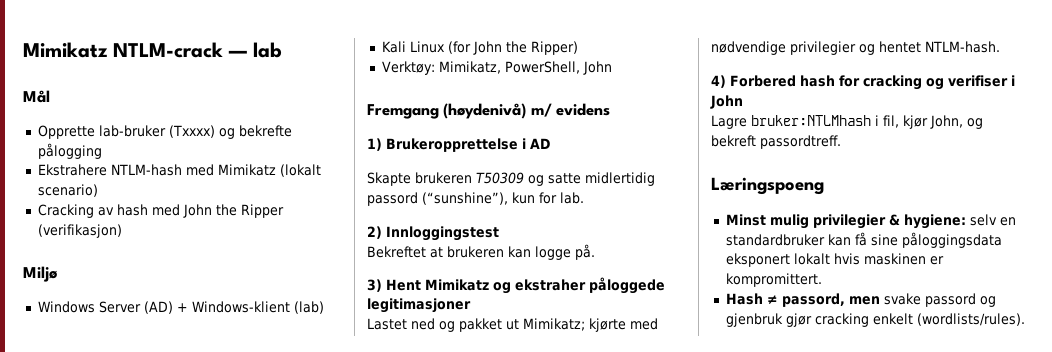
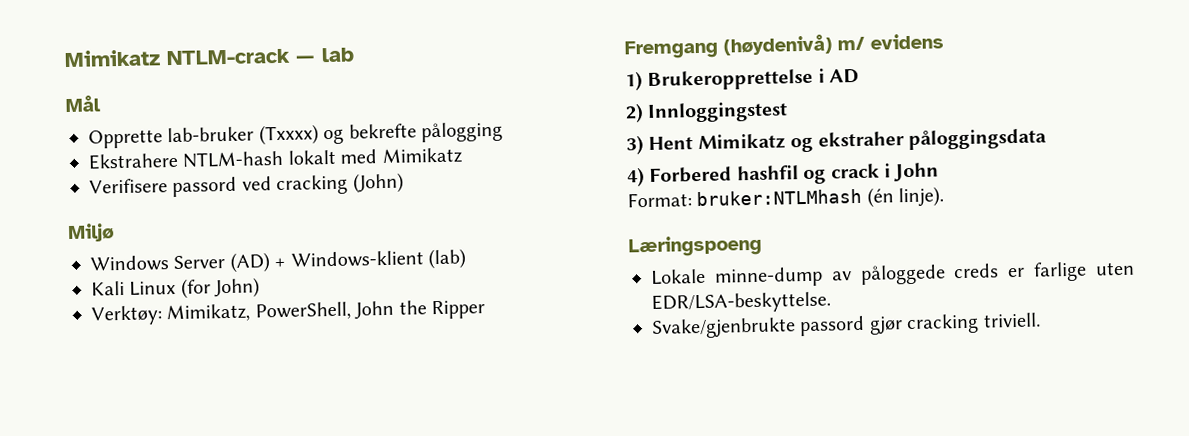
(182, 170) none -> [287,149,336,165] lokalt
[279,164,321,177] [37,184,98,197] [37,204,284,218] [37,224,122,238] (lokalt scenario) // Cracking av hash med John the Ripper (verifikasjon) -> [89,172,404,198] // Verifisere passord ved cracking (John)
[472,41,578,55] John the Ripper) -> [214,277,261,299] John)
(612, 68) none -> [398,300,485,320] the Ripper
[367,172,655,186] [367,192,584,206] [367,226,499,241] [367,244,595,260] Skapte brukeren T50309 og satte midlertidig passord (“sunshine”), kun for lab. // 2) Innloggingstest // Bekreftet at brukeren kan logge på. -> [625,101,789,124] 2) Innloggingstest
[589,277,665,294] [367,298,471,313] [367,318,658,332] [711,41,1000,55] [711,75,1015,90] [710,95,743,109] [711,115,983,129] [711,135,841,149] [711,177,824,195] [725,214,1016,229] [725,232,1002,248] [725,253,944,267] [725,273,822,287] [725,293,996,307] [725,313,1025,327] påloggede legitimasjoner // Lastet ned og pakket ut Mimikatz; kjørte med nødvendige privilegier og hentet NTLM-hash. // 4) Forbered hash for cracking og verifiser i John // Lagre bruker:NTLMhash i fil, kjør John, og bekreft passordtreff. // Læringspoeng // Minst mulig privilegier & hygiene: selv en standardbruker kan få sine påloggingsdata eksponert lokalt hvis maskinen er kompromittert. // Hash ≠ passord, men svake passord og gjenbruk gjør cracking enkelt (wordlists/rules). -> [908,128,1047,151] [627,162,940,188] [627,186,945,208] [628,234,762,258] [650,261,1135,288] [651,291,831,314] [651,312,1041,339] påloggingsdata // 4) Forbered hashfil og crack i John // Format: bruker:NTLMhash (én linje). // Læringspoeng // Lokale minne-dump av påloggede creds er farlige uten EDR/LSA-beskyttelse. // Svake/gjenbrukte passord gjør cracking triviell.

